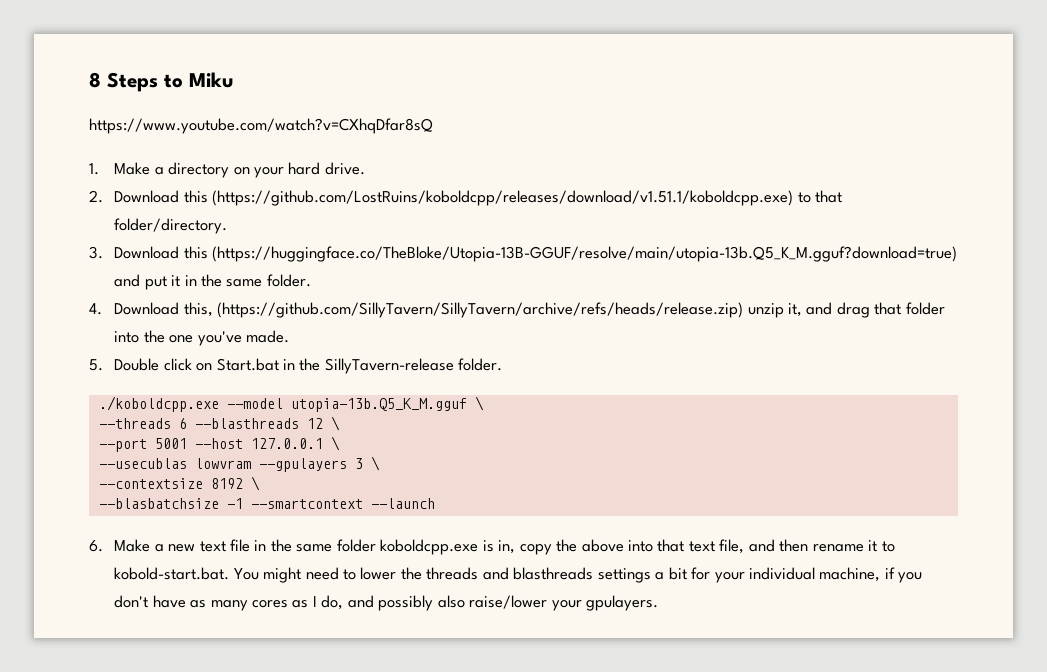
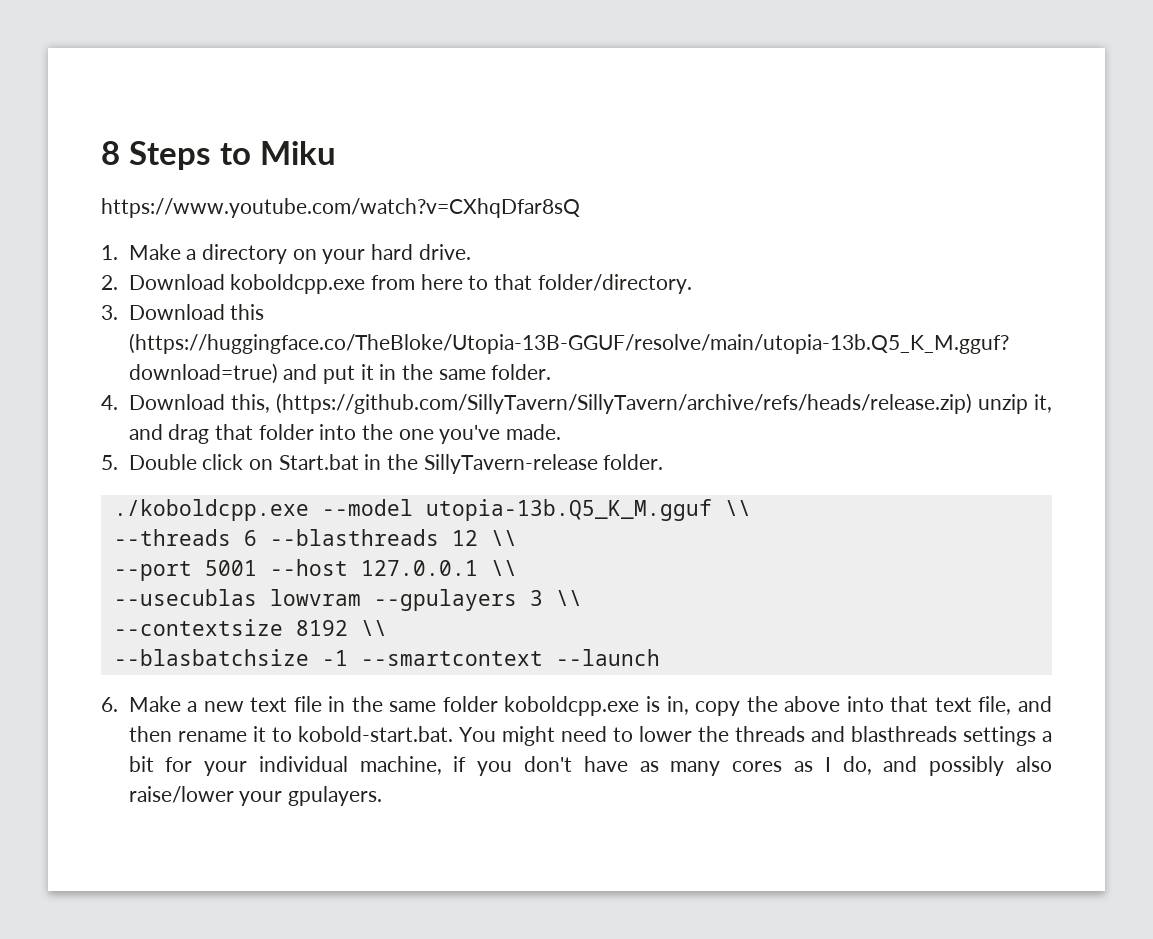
[183,190,794,206] this (https://github.com/LostRuins/koboldcpp/releases/download/v1.51.1/koboldcpp.exe) -> [230,274,463,294] koboldcpp.exe from here
[474,396,484,411] \ -> [724,500,751,516] \\
[330,416,340,431] \ -> [490,530,517,546] \\
[330,436,340,451] \ -> [490,560,517,576] \\
[370,456,380,471] \ -> [555,590,582,606] \\
[250,476,260,491] \ -> [360,620,387,636] \\

